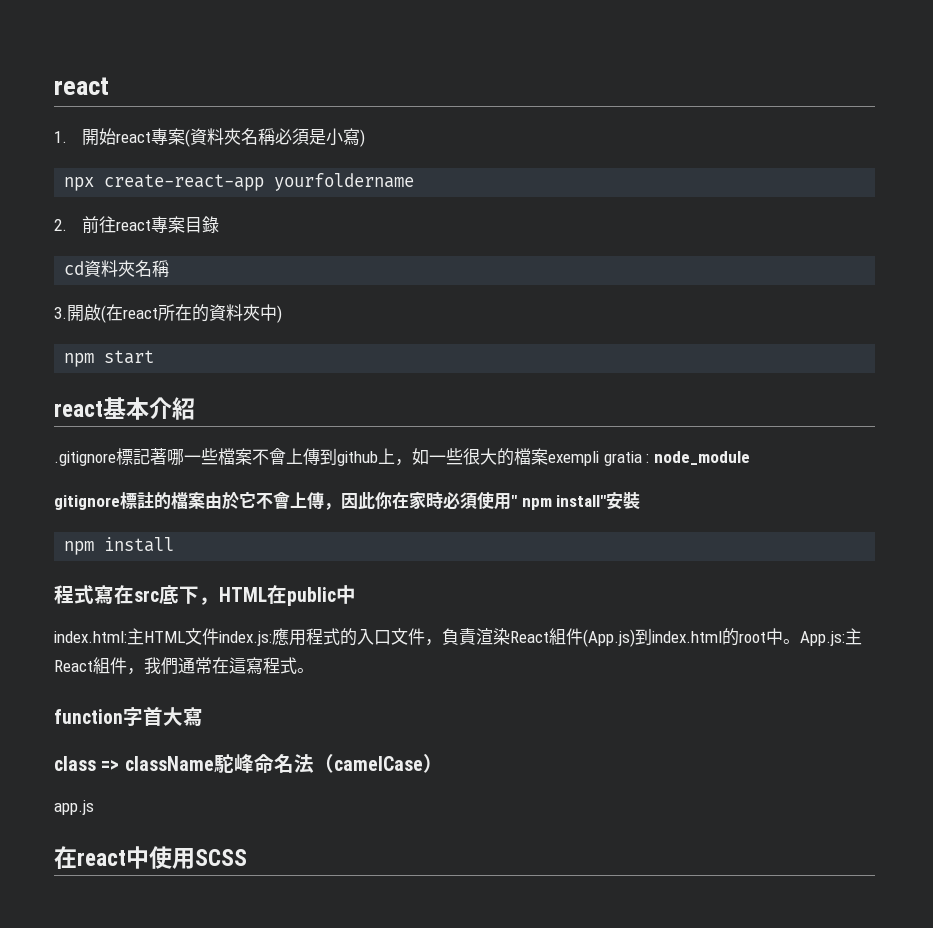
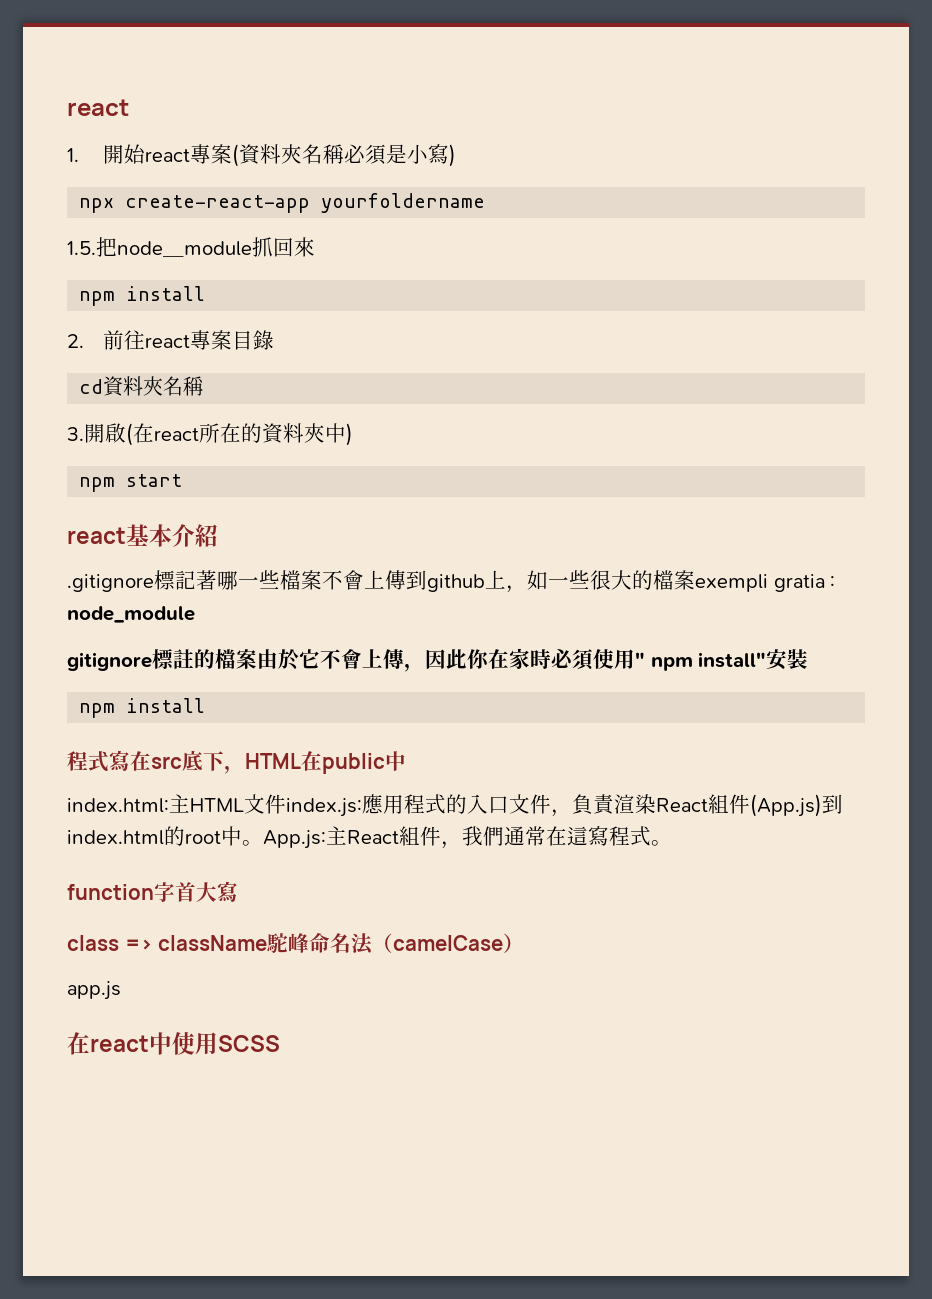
(415, 182) none -> [67,237,163,257] [163,237,315,257] [79,286,206,306] // 1.5.把node＿module抓回來 // npm install

